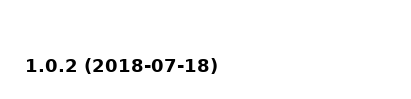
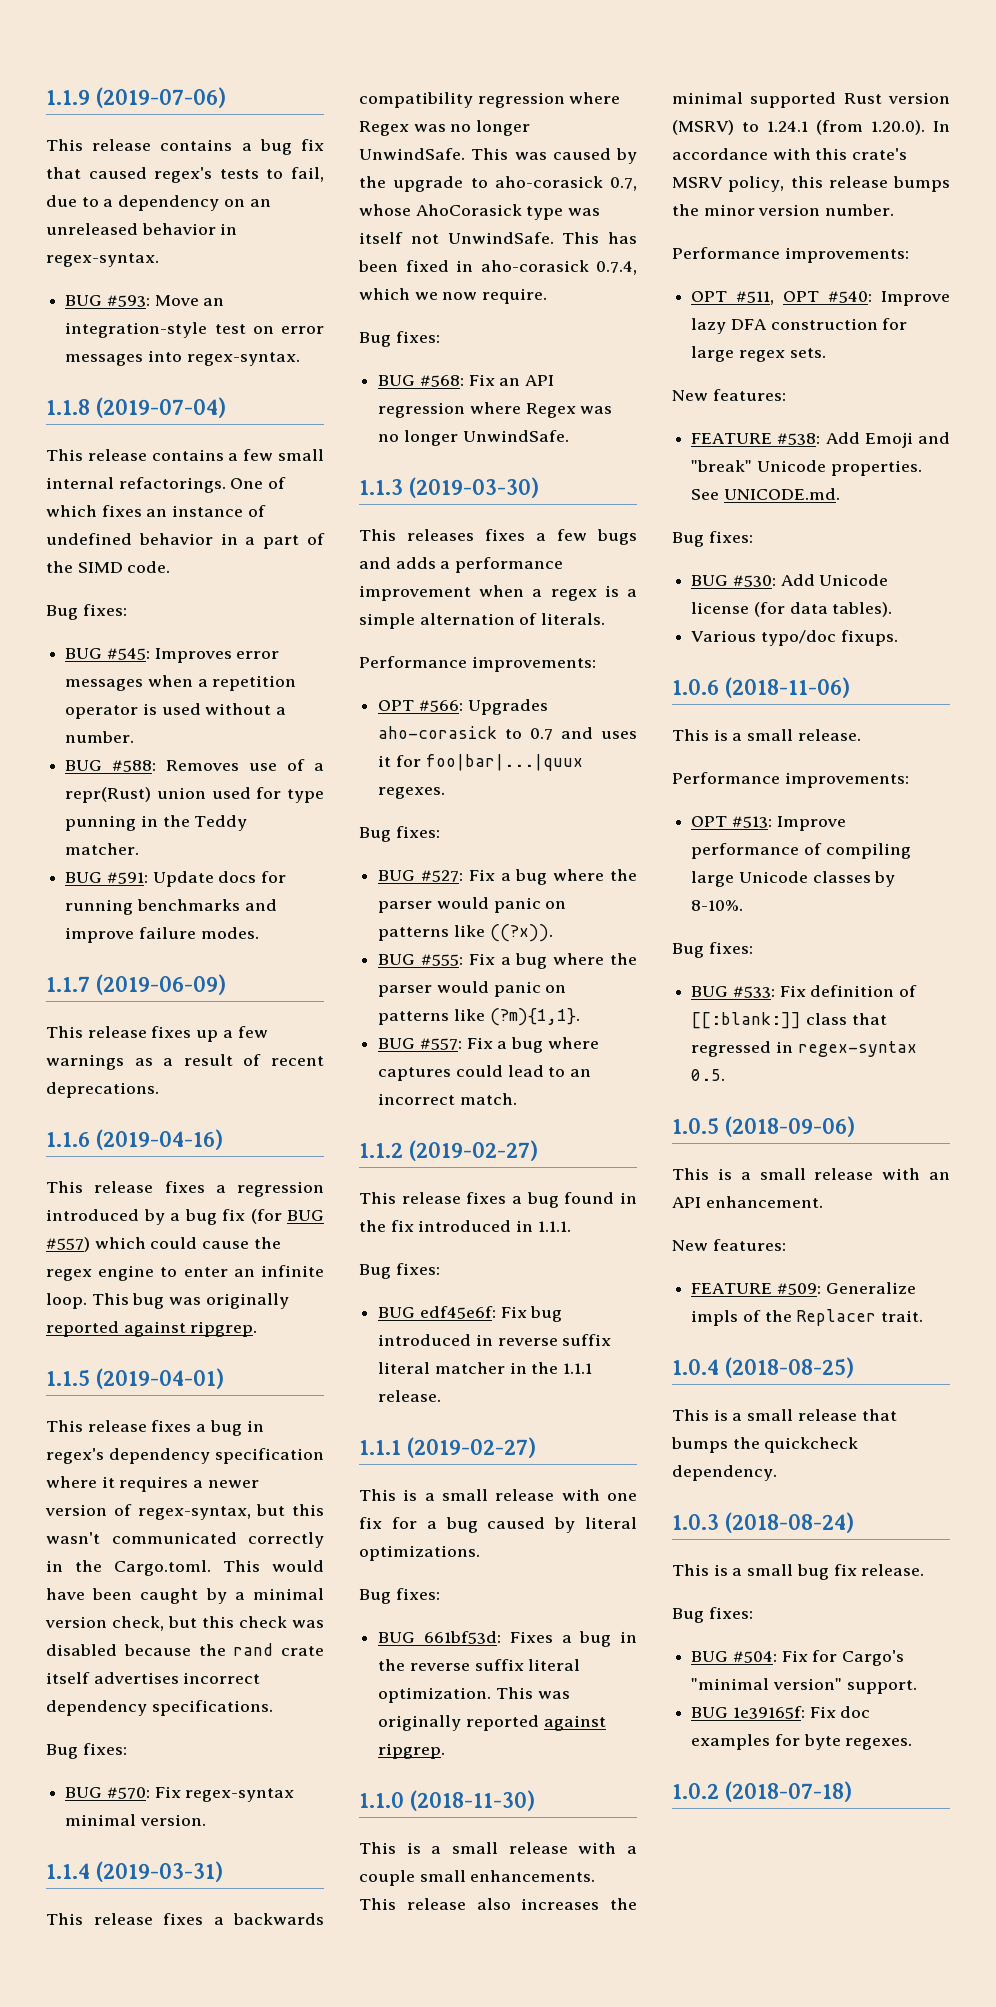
(25, 65) none -> [46,87,226,108] [46,139,324,155] [46,167,324,183] [46,195,271,211] [46,223,238,235] [46,253,159,267] [65,295,225,307] [65,322,324,338] [65,350,300,366] [46,397,226,418] [46,449,324,461] [46,477,287,493] [46,505,266,517] [46,533,326,549] [46,561,171,573] [46,604,127,620] [65,648,280,663] [65,675,297,691] [65,703,287,719] [65,731,135,743] [65,759,324,772] [65,787,324,803] [65,815,248,831] [65,843,140,855] [65,871,287,887] [65,899,277,915] [65,927,259,943] [46,974,226,995] [46,1026,268,1042] [46,1054,324,1070] [46,1082,159,1098] [46,1129,223,1150] [46,1181,324,1197] [46,1209,324,1225] [46,1237,281,1252] [46,1265,324,1281] [46,1293,289,1309] [46,1321,258,1337] [46,1368,224,1389] [46,1420,264,1436] [46,1448,324,1464] [46,1476,259,1492] [45,1504,324,1520] [46,1532,324,1548] [46,1560,324,1576] [46,1588,324,1604] [45,1616,324,1631] [46,1643,324,1656] [46,1672,261,1684] [46,1700,273,1716] [46,1743,127,1759] [65,1786,295,1802] [65,1814,206,1826] [46,1861,223,1882] [46,1913,324,1925] [359,92,621,108] [359,120,531,136] [359,148,637,164] [359,176,637,192] [359,204,601,220] [359,232,637,244] [358,260,637,275] [359,288,548,304] [359,331,440,347] [378,374,555,387] [378,402,613,418] [378,430,569,446] [359,477,539,498] [359,529,637,545] [359,557,564,573] [359,585,637,601] [359,613,606,629] [359,656,596,672] [378,699,548,715] [378,726,637,740] [378,754,583,771] [378,787,446,799] [359,826,440,842] [378,869,637,885] [378,897,567,913] [378,924,553,942] [378,953,637,969] [378,981,567,997] [378,1008,580,1026] [378,1037,599,1053] [378,1065,592,1081] [378,1093,517,1105] [359,1140,538,1161] [359,1192,637,1208] [359,1220,571,1232] [359,1263,440,1279] [378,1306,563,1322] [378,1334,612,1346] [378,1362,593,1374] [378,1390,442,1402] [359,1437,536,1458] [359,1489,637,1501] [359,1517,637,1533] [359,1545,480,1561] [359,1588,440,1604] [378,1631,637,1647] [378,1659,581,1671] [378,1687,570,1703] [378,1715,606,1731] [378,1743,446,1759] [359,1790,535,1811] [359,1842,637,1854] [359,1870,596,1886] [359,1898,637,1910] [672,92,950,108] [672,120,950,135] [672,148,908,160] [672,176,950,192] [672,204,895,216] [672,247,909,263] [691,291,950,306] [691,318,908,334] [691,346,826,362] [672,389,786,401] [691,432,950,448] [691,460,922,476] [691,488,840,500] [672,531,753,547] [691,574,889,587] [691,602,893,617] [691,630,898,646] [672,677,850,698] [672,729,861,741] [672,772,909,788] [691,816,846,831] [691,843,911,859] [691,871,896,887] [691,900,744,911] [672,942,753,958] [691,985,918,998] [691,1012,887,1029] [691,1041,917,1057] [691,1069,726,1081] [672,1116,855,1137] [672,1168,950,1180] [672,1196,823,1208] [672,1239,786,1251] [691,1282,916,1295] [691,1309,924,1326] [672,1357,854,1378] [672,1409,897,1421] [671,1437,859,1453] [672,1465,777,1481] [672,1512,854,1533] [672,1564,925,1580] [672,1607,753,1623] [691,1650,905,1666] [691,1678,917,1694] [691,1706,871,1719] [691,1734,913,1750] 1.1.9 (2019-07-06) // This release contains a bug fix that caused regex's tests to fail, due to a dependency on an unreleased behavior in regex-syntax. // BUG #593: Move an integration-style test on error messages into regex-syntax. // 1.1.8 (2019-07-04) // This release contains a few small internal refactorings. One of which fixes an instance of undefined behavior in a part of the SIMD code. // Bug fixes: // BUG #545: Improves error messages when a repetition operator is used without a number. // BUG #588: Removes use of a repr(Rust) union used for type punning in the Teddy matcher. // BUG #591: Update docs for running benchmarks and improve failure modes. // 1.1.7 (2019-06-09) // This release fixes up a few warnings as a result of recent deprecations. // 1.1.6 (2019-04-16) // This release fixes a regression introduced by a bug fix (for BUG #557) which could cause the regex engine to enter an infinite loop. This bug was originally reported against ripgrep. // 1.1.5 (2019-04-01) // This release fixes a bug in regex's dependency specification where it requires a newer version of regex-syntax, but this wasn't communicated correctly in the Cargo.toml. This would have been caught by a minimal version check, but this check was disabled because the rand crate itself advertises incorrect dependency specifications. // Bug fixes: // BUG #570: Fix regex-syntax minimal version. // 1.1.4 (2019-03-31) // This release fixes a backwards compatibility regression where Regex was no longer UnwindSafe. This was caused by the upgrade to aho-corasick 0.7, whose AhoCorasick type was itself not UnwindSafe. This has been fixed in aho-corasick 0.7.4, which we now require. // Bug fixes: // BUG #568: Fix an API regression where Regex was no longer UnwindSafe. // 1.1.3 (2019-03-30) // This releases fixes a few bugs and adds a performance improvement when a regex is a simple alternation of literals. // Performance improvements: // OPT #566: Upgrades aho-corasick to 0.7 and uses it for foo|bar|...|quux regexes. // Bug fixes: // BUG #527: Fix a bug where the parser would panic on patterns like ((?x)). // BUG #555: Fix a bug where the parser would panic on patterns like (?m){1,1}. // BUG #557: Fix a bug where captures could lead to an incorrect match. // 1.1.2 (2019-02-27) // This release fixes a bug found in the fix introduced in 1.1.1. // Bug fixes: // BUG edf45e6f: Fix bug introduced in reverse suffix literal matcher in the 1.1.1 release. // 1.1.1 (2019-02-27) // This is a small release with one fix for a bug caused by literal optimizations. // Bug fixes: // BUG 661bf53d: Fixes a bug in the reverse suffix literal optimization. This was originally reported against ripgrep. // 1.1.0 (2018-11-30) // This is a small release with a couple small enhancements. This release also increases the minimal supported Rust version (MSRV) to 1.24.1 (from 1.20.0). In accordance with this crate's MSRV policy, this release bumps the minor version number. // Performance improvements: // OPT #511, OPT #540: Improve lazy DFA construction for large regex sets. // New features: // FEATURE #538: Add Emoji and "break" Unicode properties. See UNICODE.md. // Bug fixes: // BUG #530: Add Unicode license (for data tables). // Various typo/doc fixups. // 1.0.6 (2018-11-06) // This is a small release. // Performance improvements: // OPT #513: Improve performance of compiling large Unicode classes by 8-10%. // Bug fixes: // BUG #533: Fix definition of [[:blank:]] class that regressed in regex-syntax 0.5. // 1.0.5 (2018-09-06) // This is a small release with an API enhancement. // New features: // FEATURE #509: Generalize impls of the Replacer trait. // 1.0.4 (2018-08-25) // This is a small release that bumps the quickcheck dependency. // 1.0.3 (2018-08-24) // This is a small bug fix release. // Bug fixes: // BUG #504: Fix for Cargo's "minimal version" support. // BUG 1e39165f: Fix doc examples for byte regexes. //

